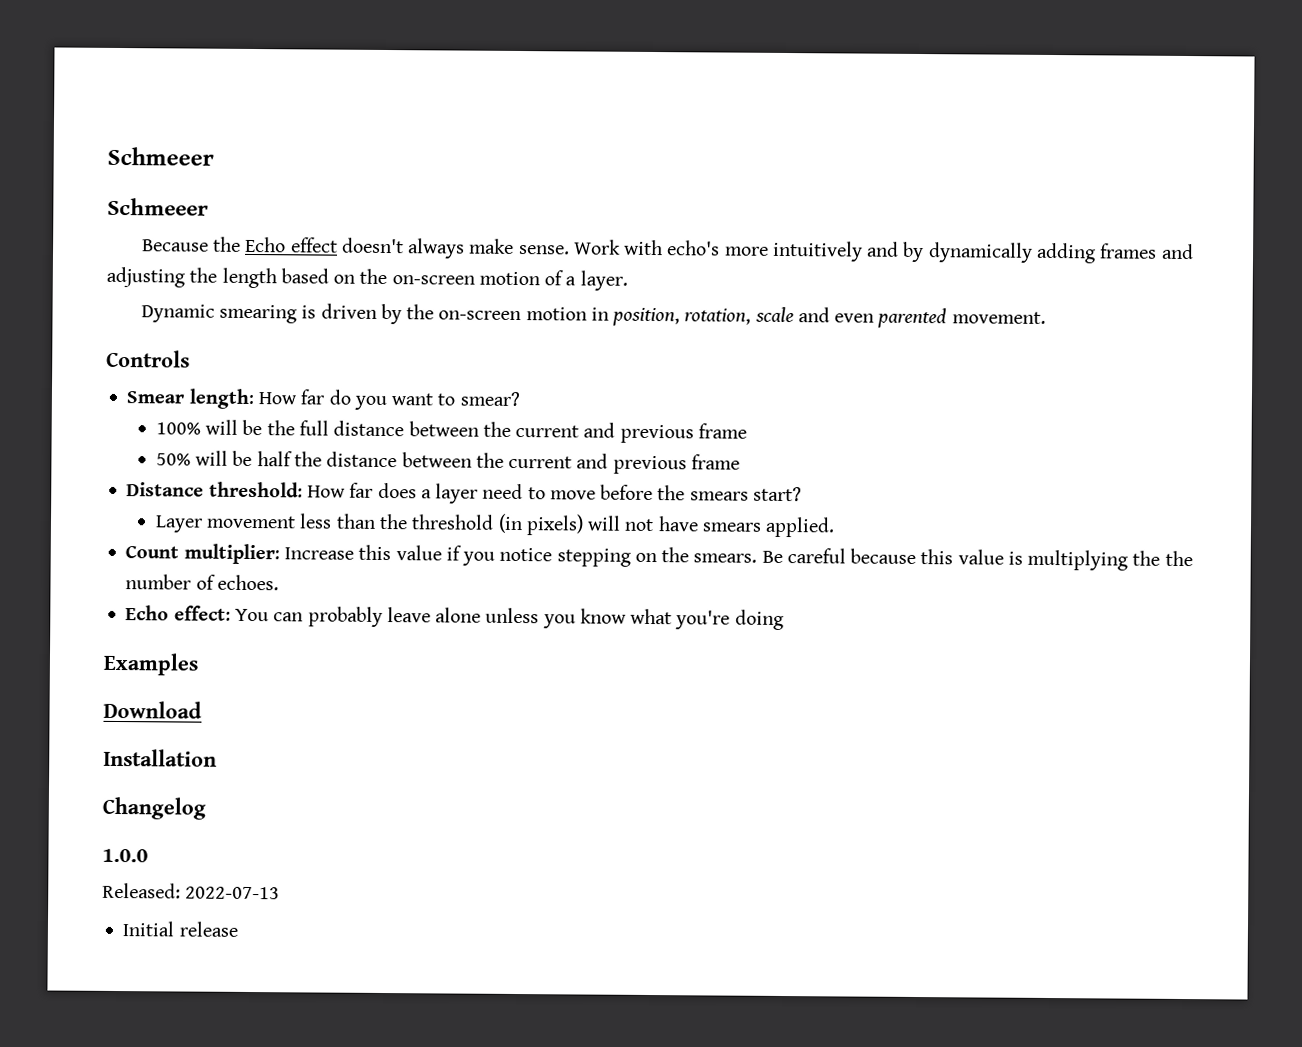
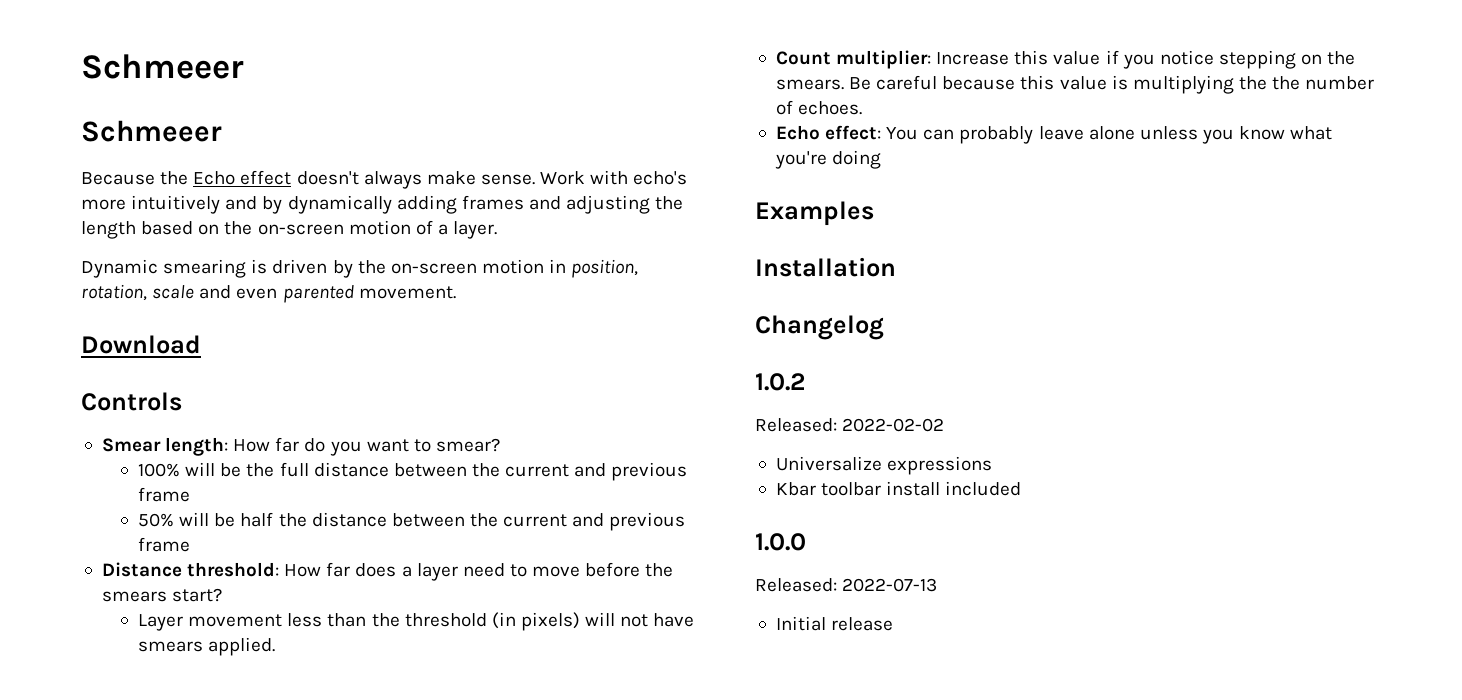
(1046, 317) none -> [81,335,201,354] // Download
[103,700,202,719] // Download -> (874, 213) none
(206, 808) none -> [755,373,805,391] [755,418,945,432] [775,456,993,475] [775,481,1022,496] // 1.0.2 // Released: 2022-02-02 // Universalize expressions // Kbar toolbar install included

